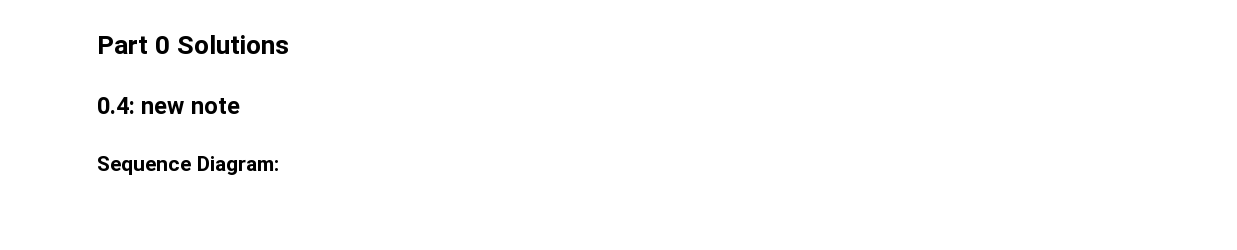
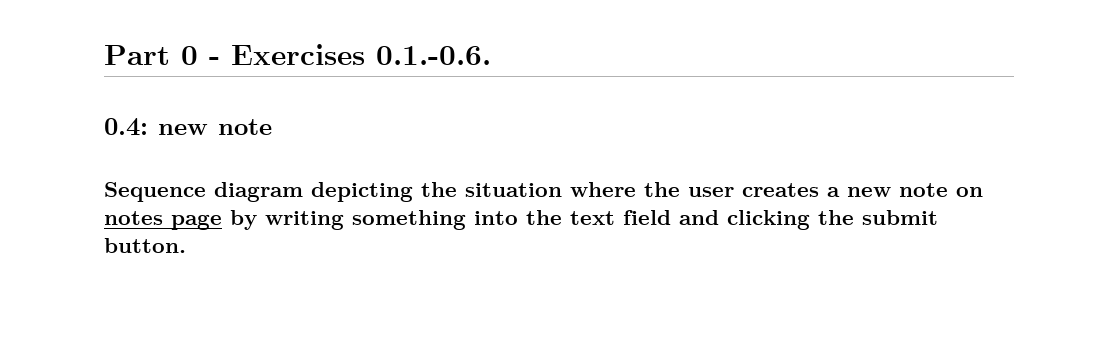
[177,35,290,54] Solutions -> [209,44,491,65] - Exercises 0.1.-0.6.
[196,156,279,175] Diagram: -> [214,182,983,202] [104,210,938,230] [104,238,186,253] diagram depicting the situation where the user creates a new note on notes page by writing something into the text field and clicking the submit button.

